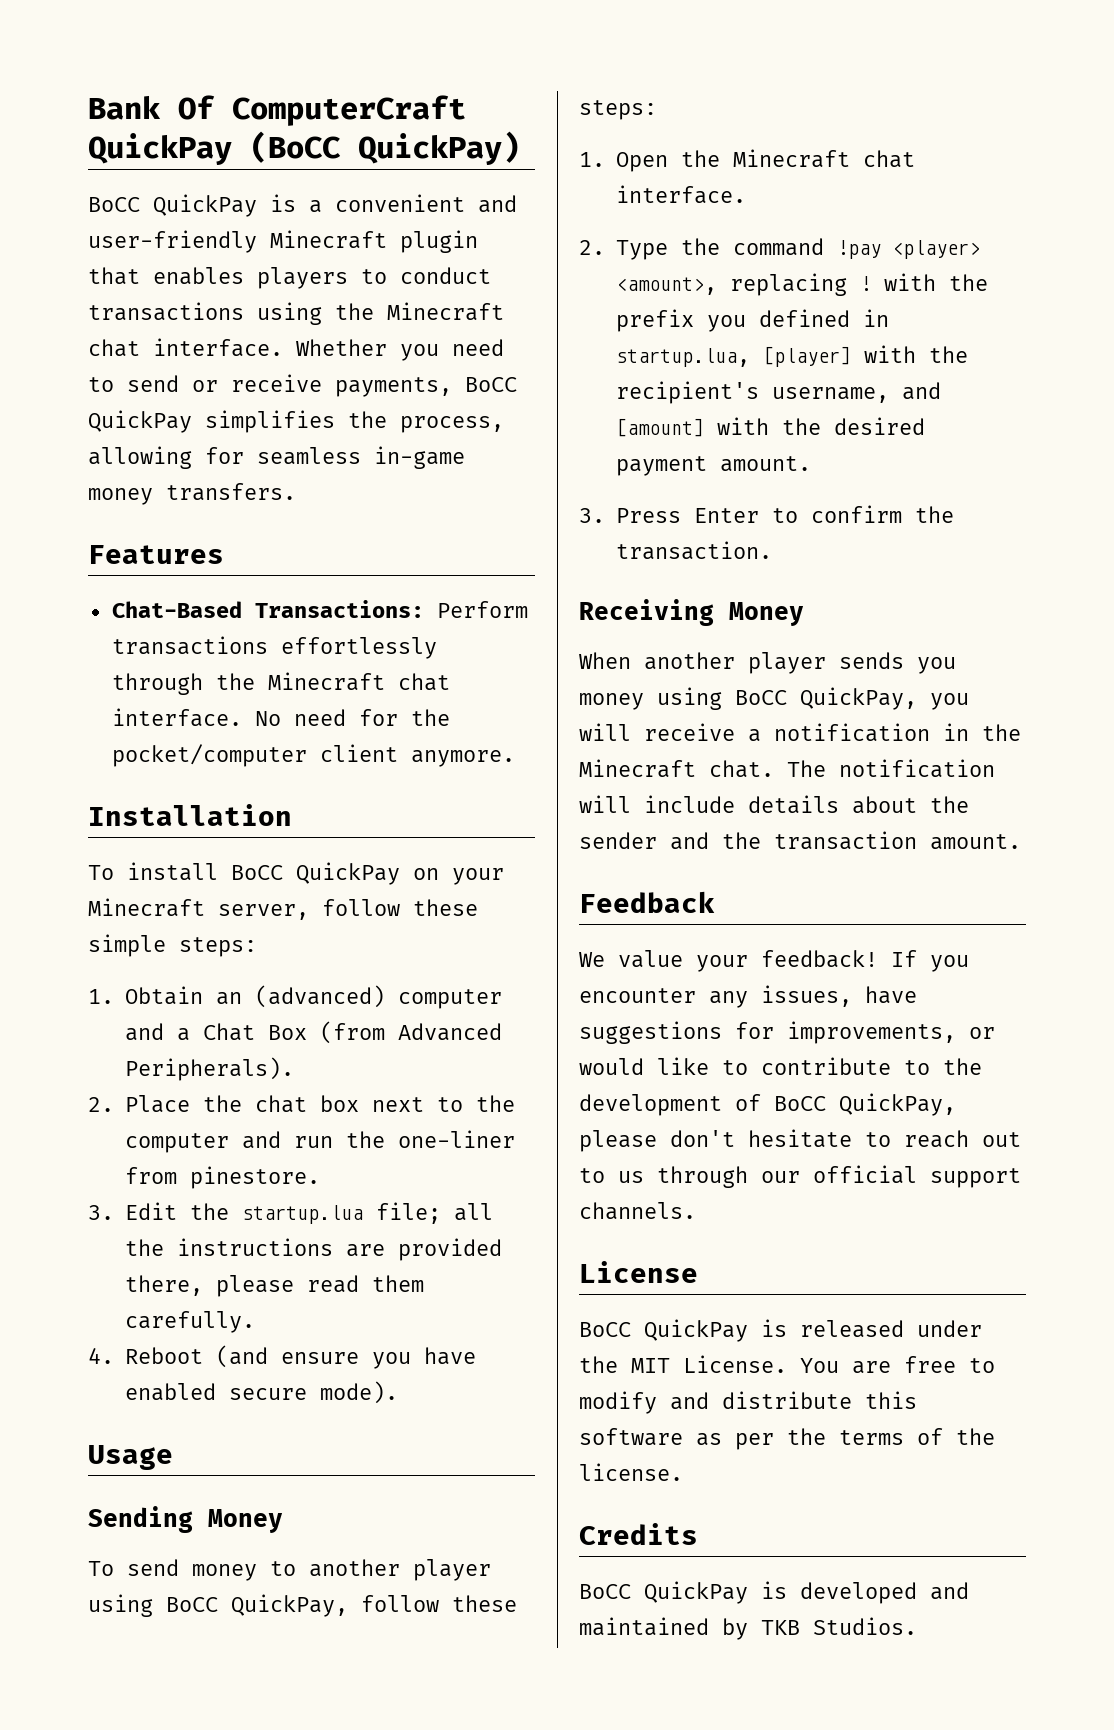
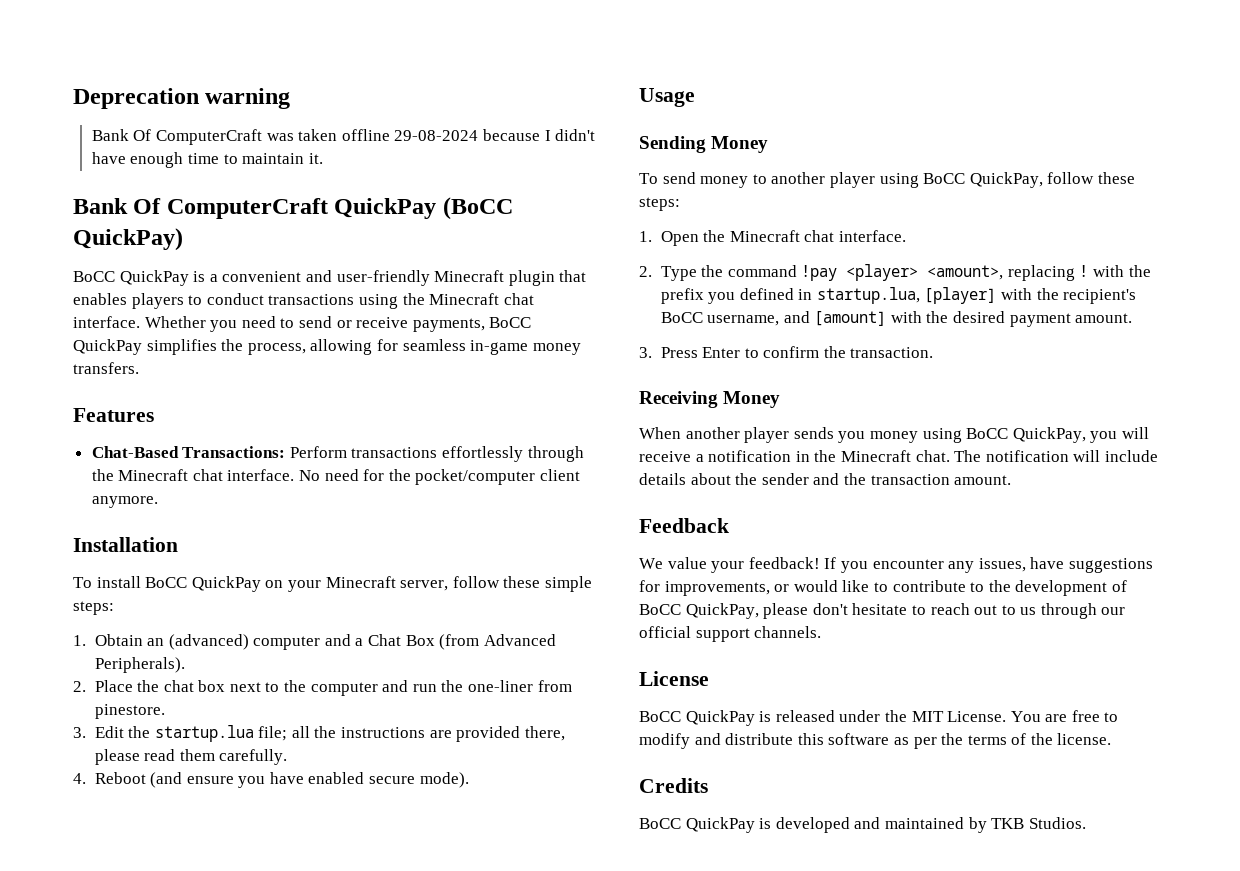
(88, 107) none -> [73,88,291,109] [91,129,596,145] [91,152,323,168] Deprecation warning // Bank Of ComputerCraft was taken offline 29-08-2024 because I didn't have enough time to maintain it. //
(759, 392) none -> [660,312,703,323] BoCC

